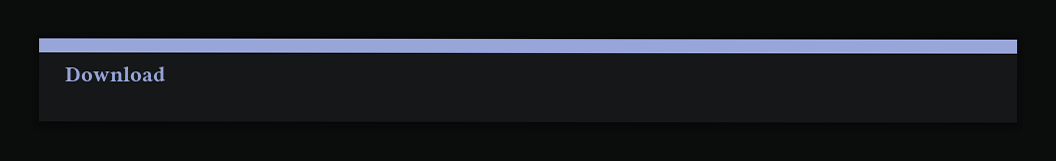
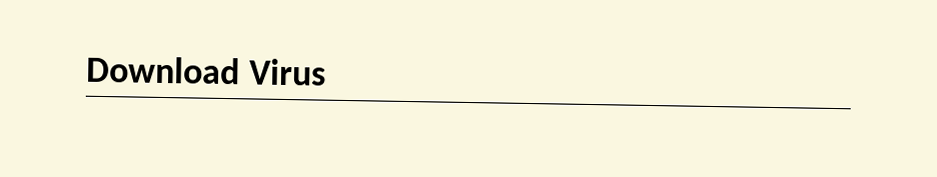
(166, 74) none -> [248,58,326,86] Virus

